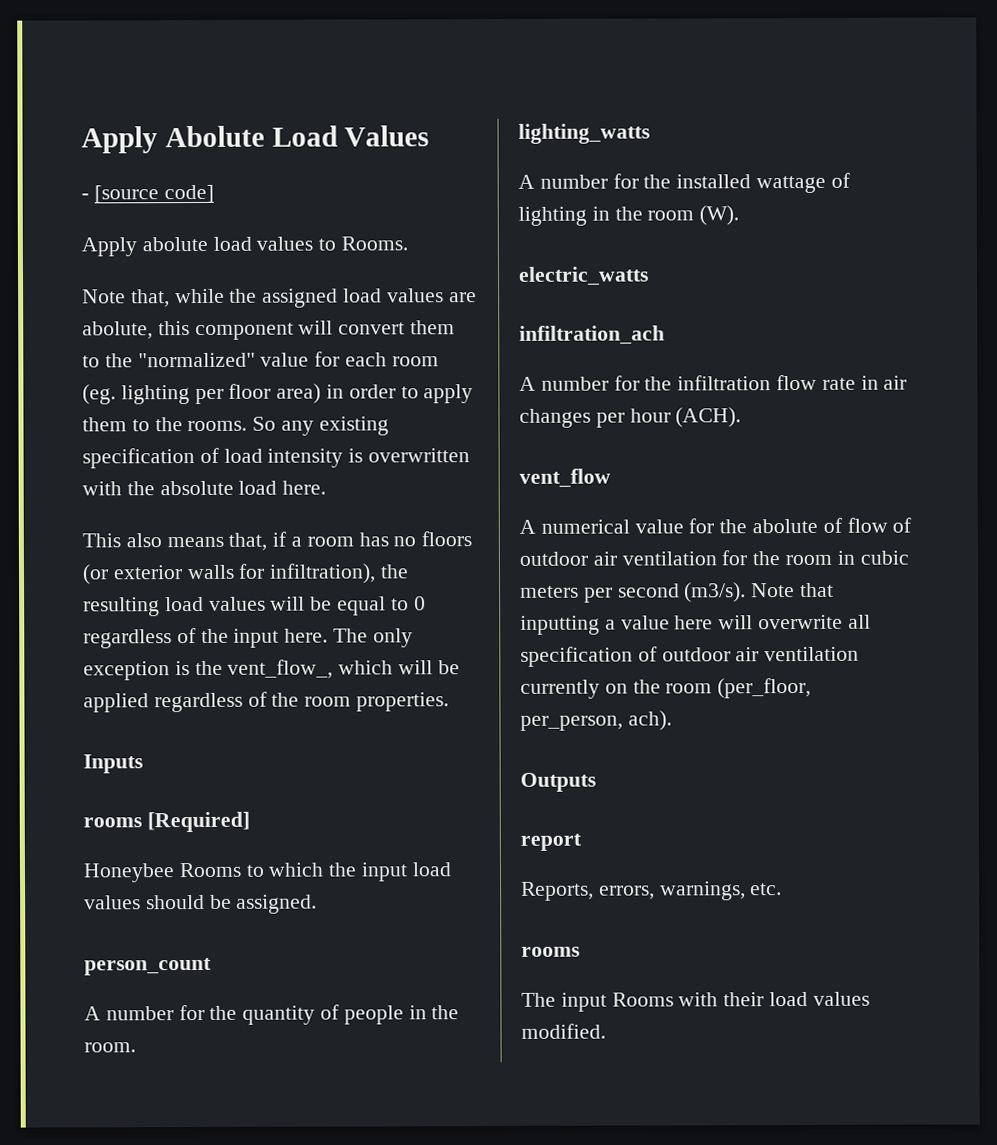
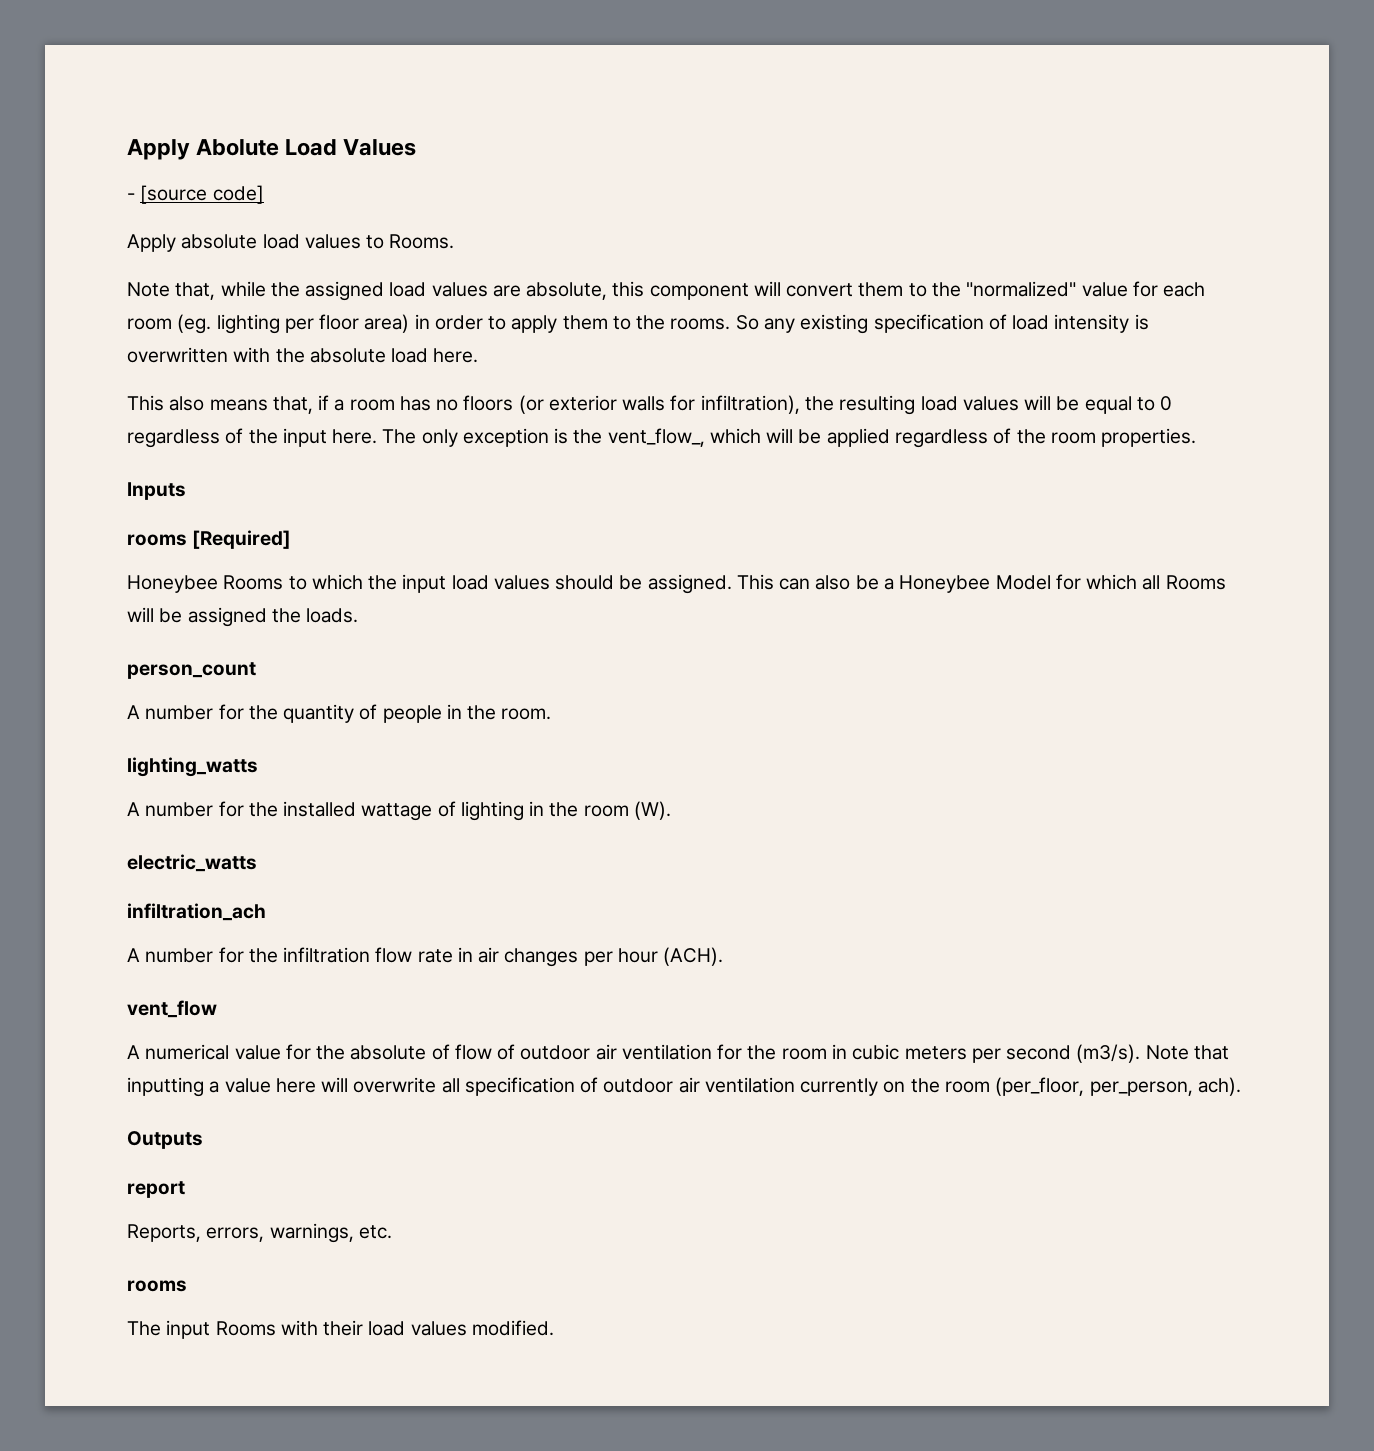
[141,236,208,252] abolute -> [181,234,258,249] absolute
[82,321,153,340] abolute, -> [526,282,608,300] absolute,
(318, 904) none -> [736,574,1226,593] [127,607,359,627] This can also be a Honeybee Model for which all Rooms will be assigned the loads.
[752,518,819,534] abolute -> [350,1045,427,1060] absolute

